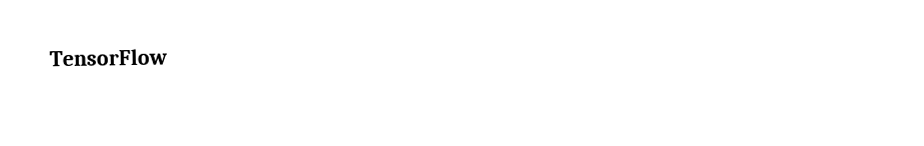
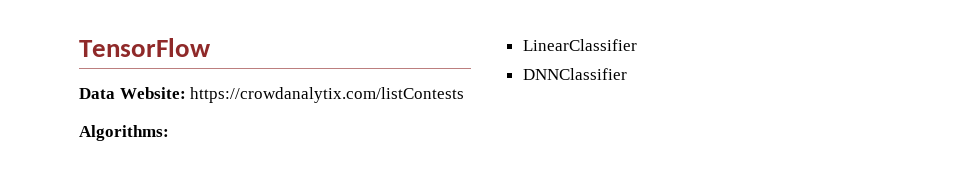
(168, 57) none -> [79,87,465,103] [79,125,169,141] [522,39,637,51] [522,68,627,80] // Data Website: https://crowdanalytix.com/listContests // Algorithms: // LinearClassifier // DNNClassifier

